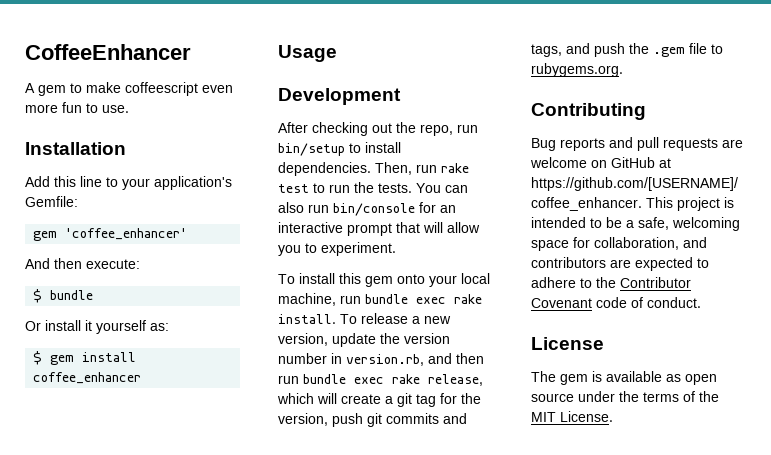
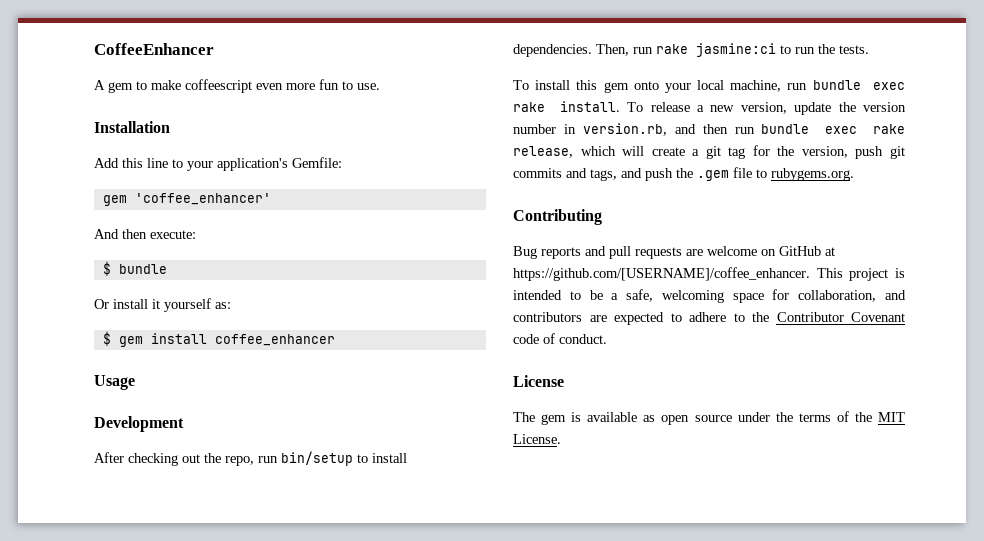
[278,184,309,193] test -> [696,43,776,57] jasmine:ci
[416,183,468,193] [278,202,456,216] [278,222,480,236] [278,242,396,256] You can also run bin/console for an interactive prompt that will allow you to experiment. -> (869, 49) none

